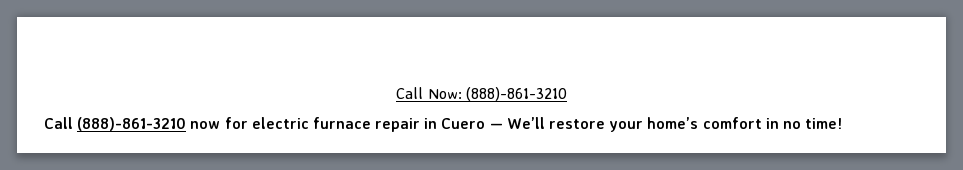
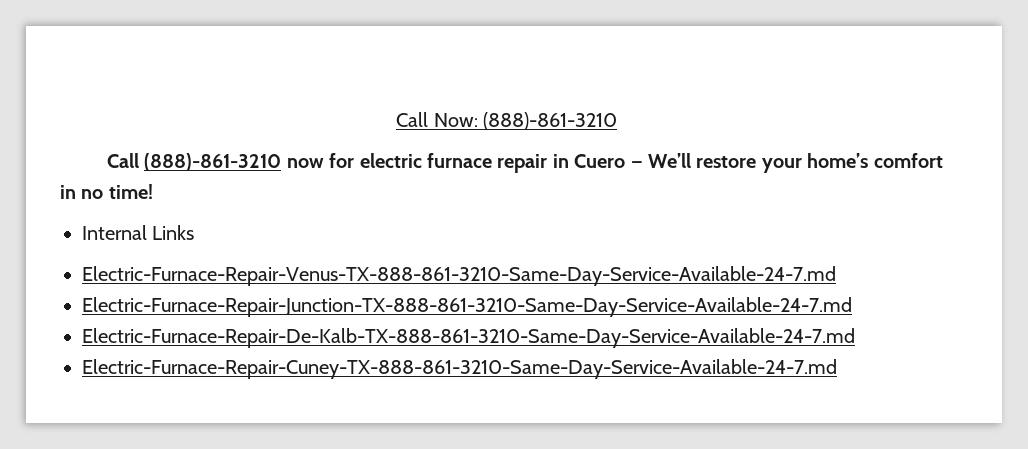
(843, 123) none -> [82,225,195,240] [82,266,836,286] [82,297,852,317] [82,328,855,348] [82,359,837,379] // Internal Links // Electric-Furnace-Repair-Venus-TX-888-861-3210-Same-Day-Service-Available-24-7.md // Electric-Furnace-Repair-Junction-TX-888-861-3210-Same-Day-Service-Available-24-7.md // Electric-Furnace-Repair-De-Kalb-TX-888-861-3210-Same-Day-Service-Available-24-7.md // Electric-Furnace-Repair-Cuney-TX-888-861-3210-Same-Day-Service-Available-24-7.md

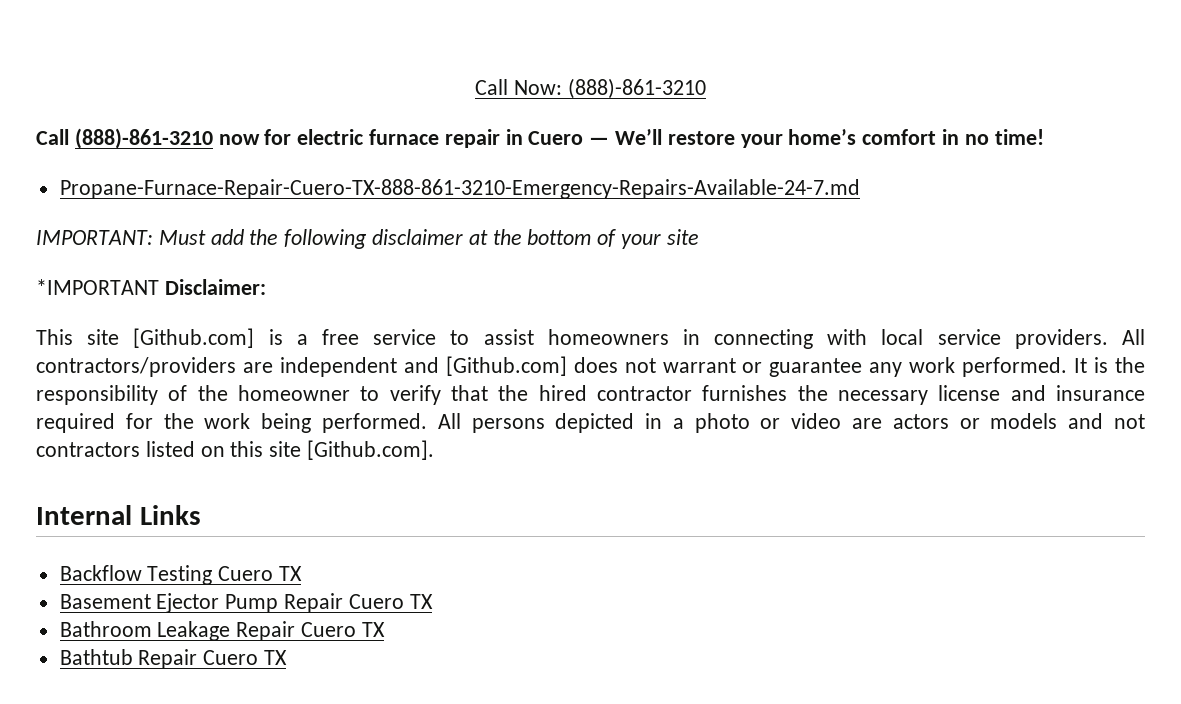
[82,225,195,240] [82,266,836,286] [82,297,852,317] [82,328,855,348] [82,359,837,379] Internal Links // Electric-Furnace-Repair-Venus-TX-888-861-3210-Same-Day-Service-Available-24-7.md // Electric-Furnace-Repair-Junction-TX-888-861-3210-Same-Day-Service-Available-24-7.md // Electric-Furnace-Repair-De-Kalb-TX-888-861-3210-Same-Day-Service-Available-24-7.md // Electric-Furnace-Repair-Cuney-TX-888-861-3210-Same-Day-Service-Available-24-7.md -> [59,179,860,199] [36,229,699,249] [36,279,266,295] [36,328,1145,349] [36,356,1145,377] [36,385,1145,405] [36,413,1145,433] [36,440,435,460] [36,505,201,525] [59,565,303,585] [59,593,433,613] [59,621,385,641] [59,649,288,669] Propane-Furnace-Repair-Cuero-TX-888-861-3210-Emergency-Repairs-Available-24-7.md // IMPORTANT: Must add the following disclaimer at the bottom of your site // *IMPORTANT Disclaimer: // This site [Github.com] is a free service to assist homeowners in connecting with local service providers. All contractors/providers are independent and [Github.com] does not warrant or guarantee any work performed. It is the responsibility of the homeowner to verify that the hired contractor furnishes the necessary license and insurance required for the work being performed. All persons depicted in a photo or video are actors or models and not contractors listed on this site [Github.com]. // Internal Links // Backflow Testing Cuero TX // Basement Ejector Pump Repair Cuero TX // Bathroom Leakage Repair Cuero TX // Bathtub Repair Cuero TX

